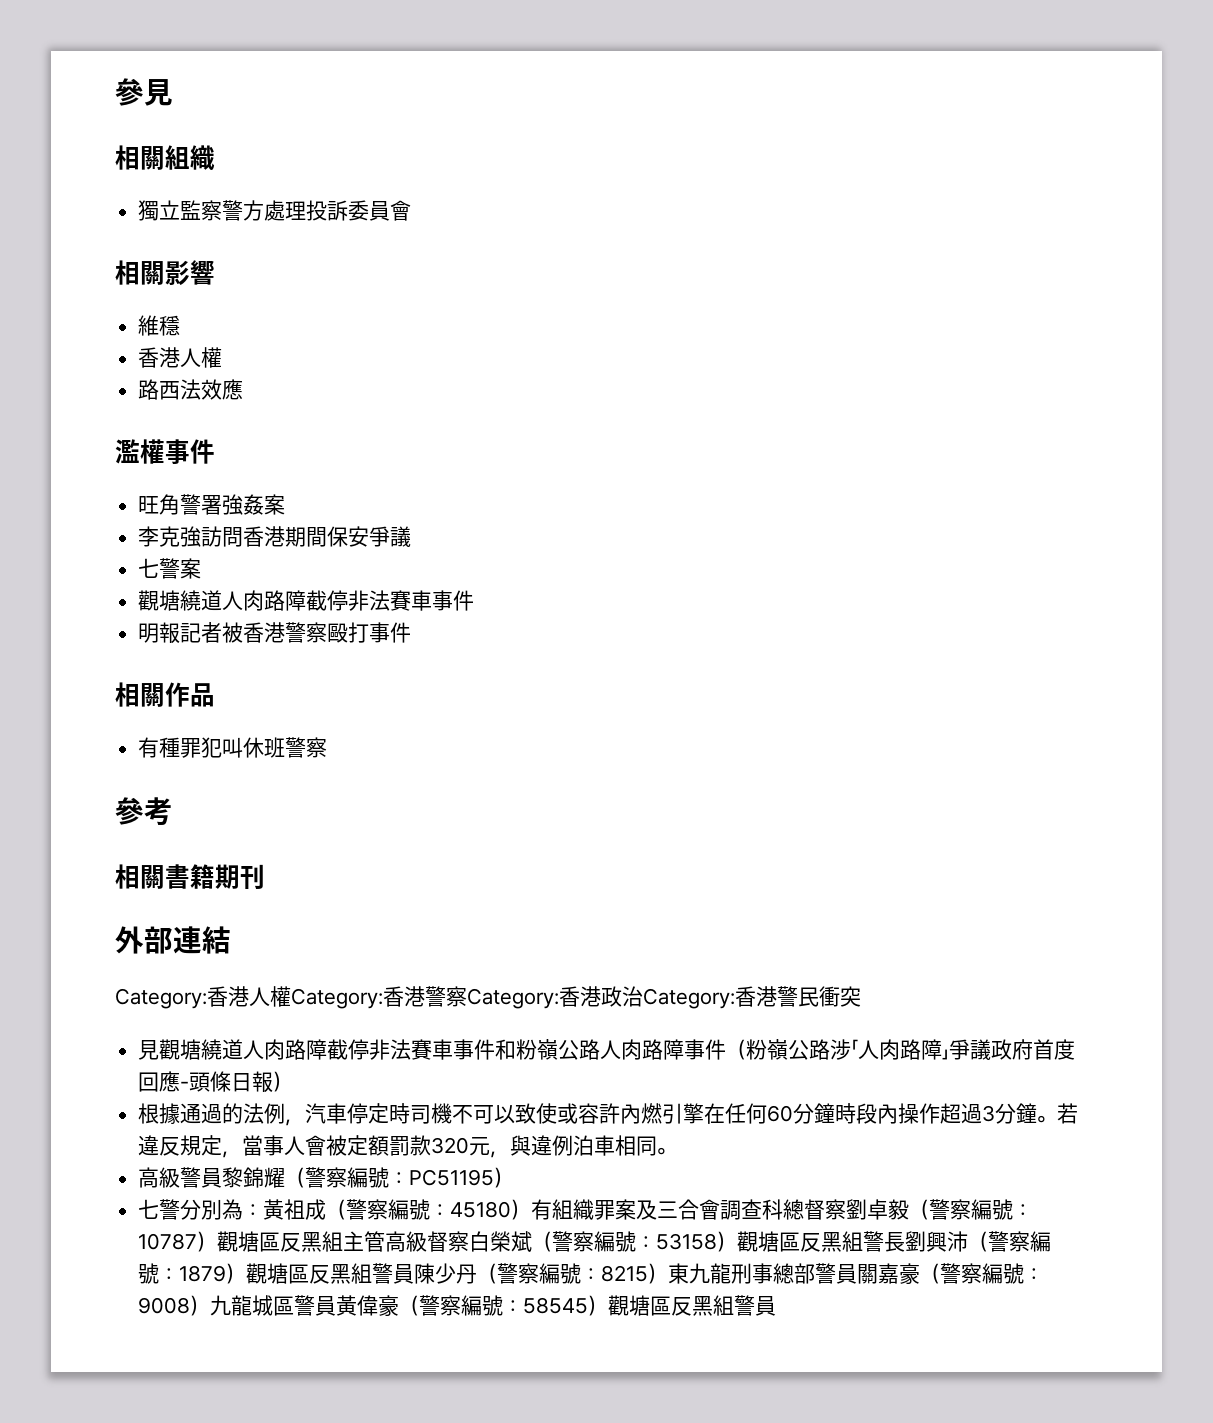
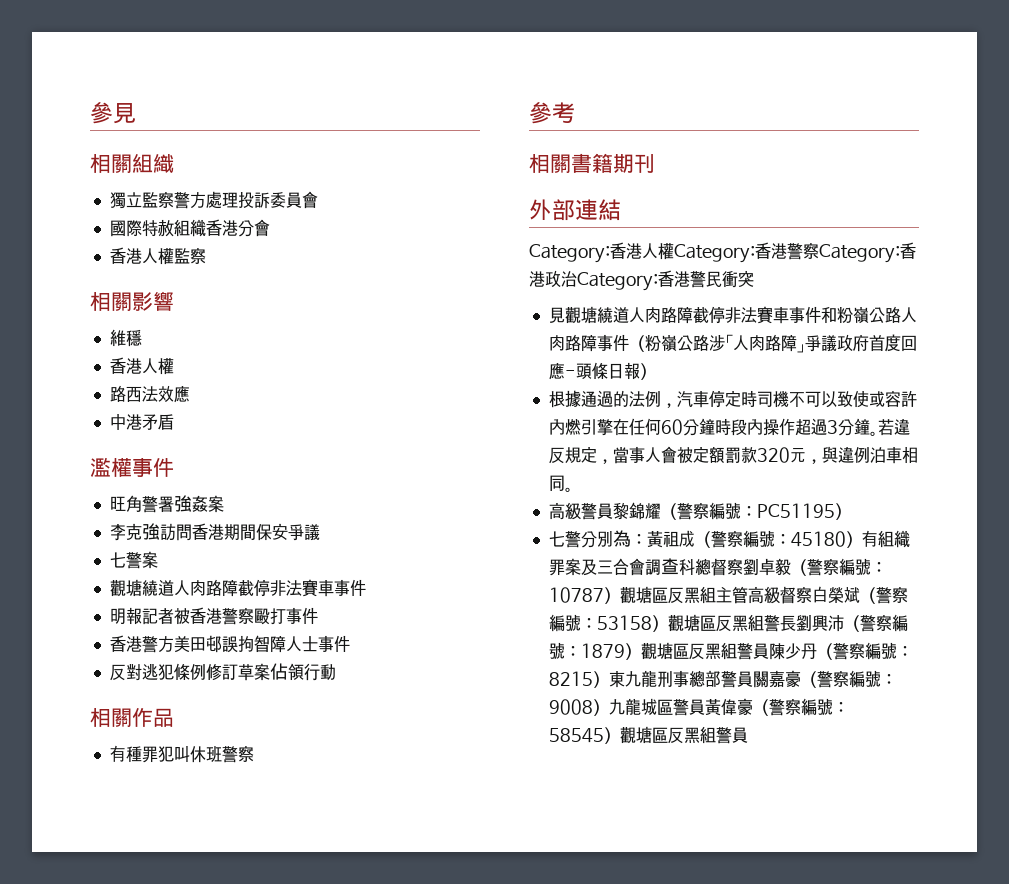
(412, 210) none -> [109,219,270,237] [109,247,206,265] // 國際特赦組織香港分會 // 香港人權監察
(244, 389) none -> [109,414,174,430] // 中港矛盾
(412, 632) none -> [109,635,350,653] [109,663,336,681] // 香港警方美田邨誤拘智障人士事件 // 反對逃犯條例修訂草案佔領行動

